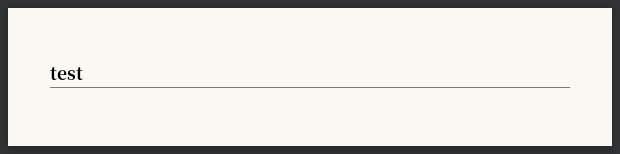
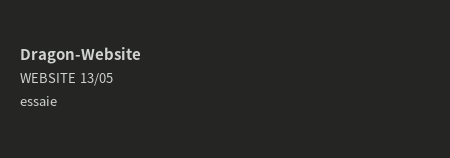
[50,67,83,80] test -> [20,47,141,64] [20,73,113,86] [20,96,57,106] Dragon-Website // WEBSITE 13/05 // essaie

